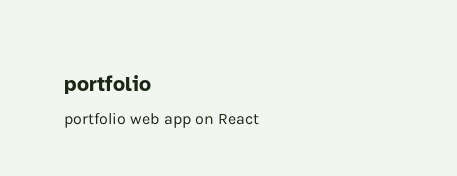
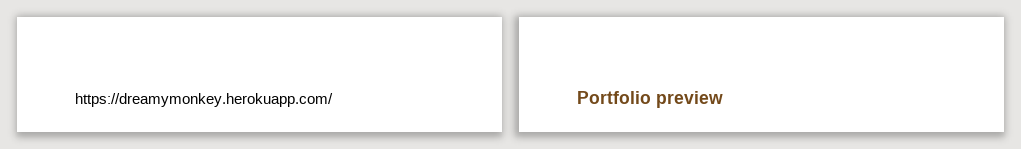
[64,75,151,94] [64,112,260,128] portfolio // portfolio web app on React -> [75,93,333,107] [577,91,723,108] https://dreamymonkey.herokuapp.com/ // Portfolio preview

